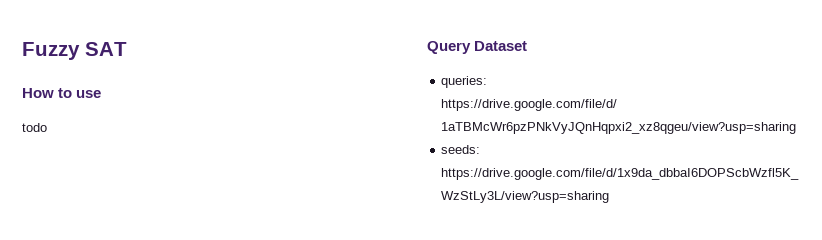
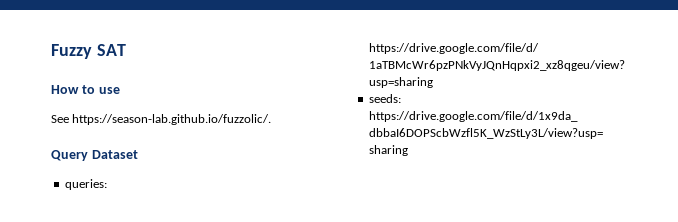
[22,123,47,132] todo -> [51,114,272,125] See https://season-lab.github.io/fuzzolic/.

